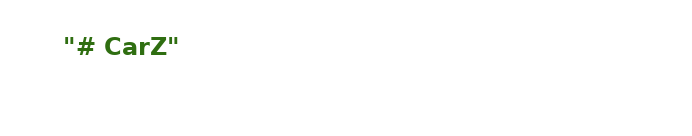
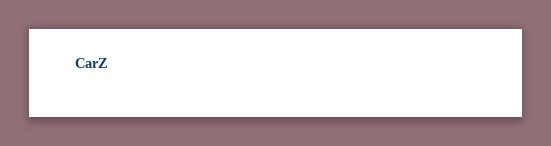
[63,37,180,55] "# CarZ" -> [75,58,108,68] CarZ

